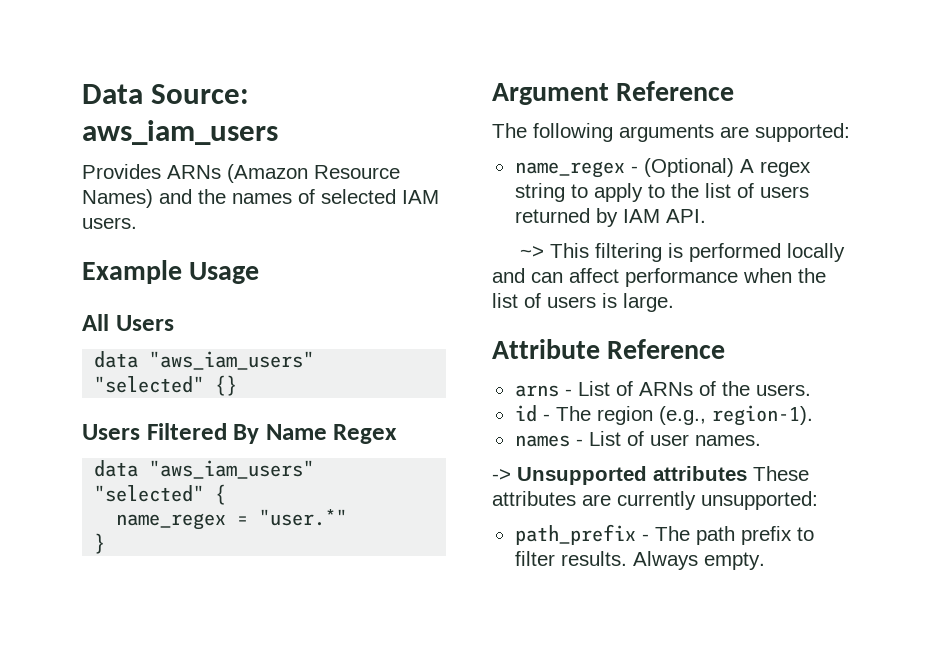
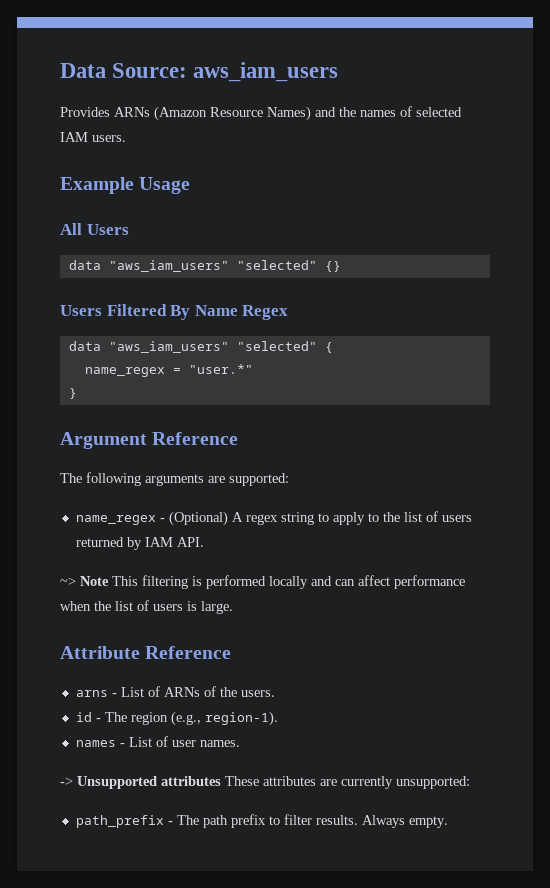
(545, 252) none -> [80,576,109,586] Note

